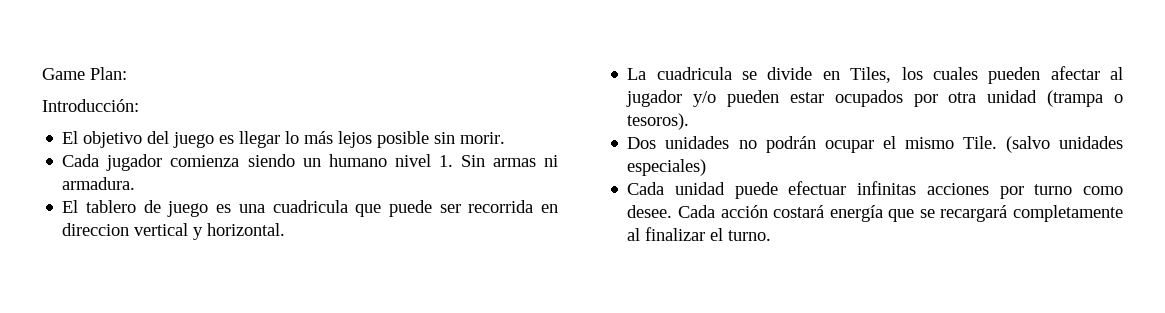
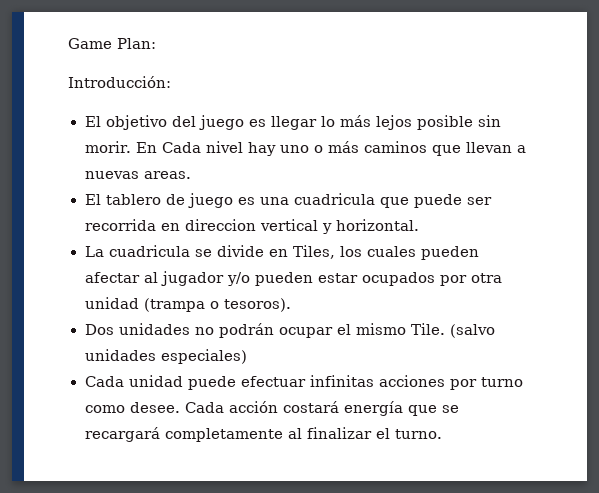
[62,154,558,171] [62,177,136,190] // Cada jugador comienza siendo un humano nivel 1. Sin armas ni armadura. -> [136,141,527,156] [84,171,191,179] En Cada nivel hay uno o más caminos que llevan a nuevas areas.

